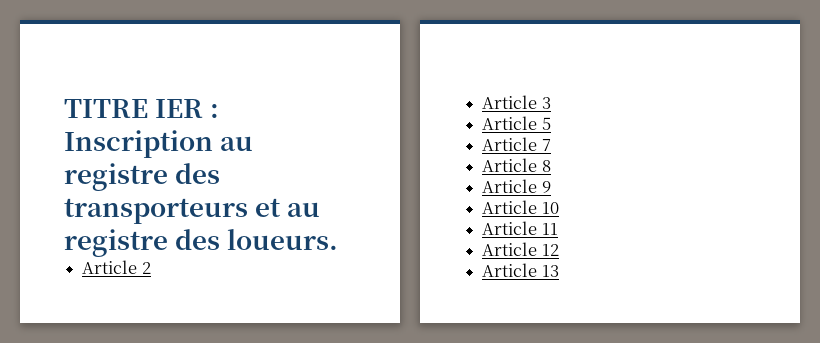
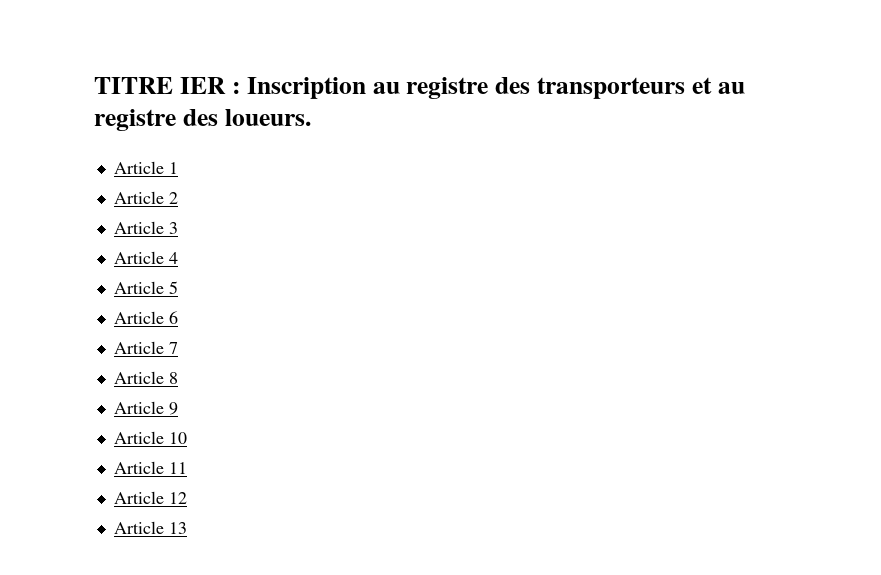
(339, 239) none -> [113,161,178,174] // Article 1
(551, 103) none -> [113,251,178,264] // Article 4
(551, 123) none -> [113,311,178,324] // Article 6

